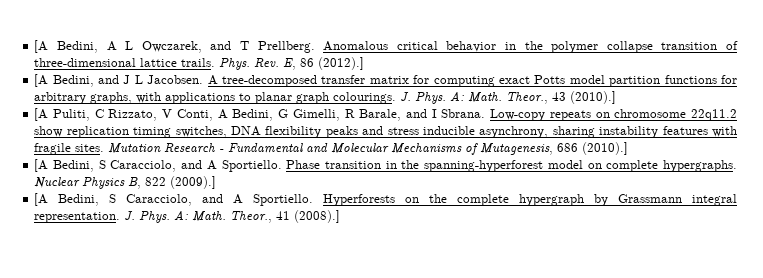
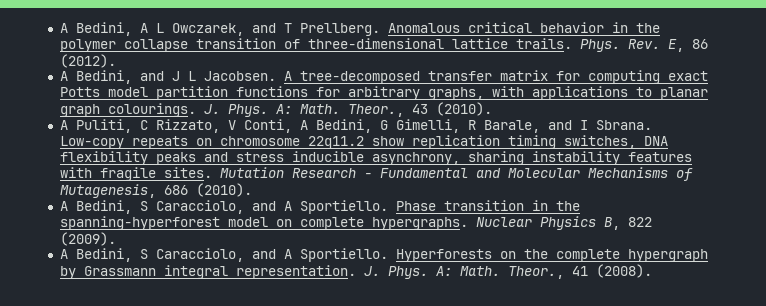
[34,40,49,53] [A -> [59,23,68,33] A
[318,57,365,70] [34,74,49,87] (2012).] // [A -> [59,54,116,68] [59,71,68,81] (2012). // A
[570,91,617,104] [34,108,49,121] (2010).] // [A -> [435,102,492,116] [59,120,68,130] (2010). // A
[582,142,629,155] [34,159,49,172] (2010).] // [A -> [195,183,252,197] [59,201,68,211] (2010). // A
[170,176,217,189] [34,193,49,206] (2009).] // [A -> [59,232,116,246] [59,249,68,259] (2009). // A
[294,210,341,223] (2008).] -> [595,264,652,278] (2008).

